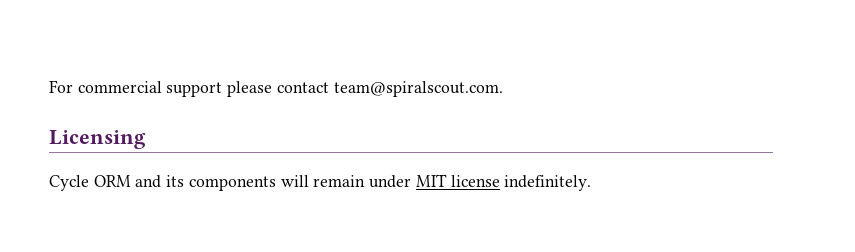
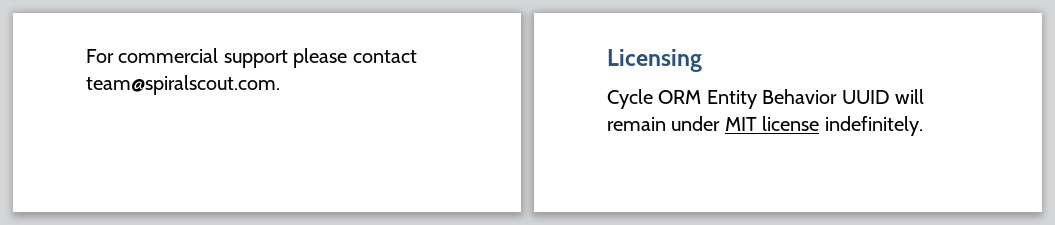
[135,175,276,191] and its components -> [706,89,890,109] Entity Behavior UUID

